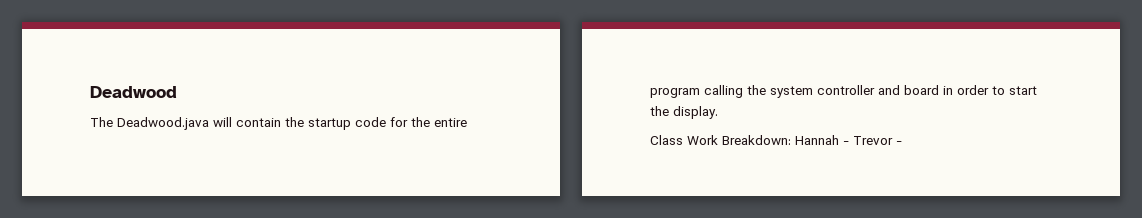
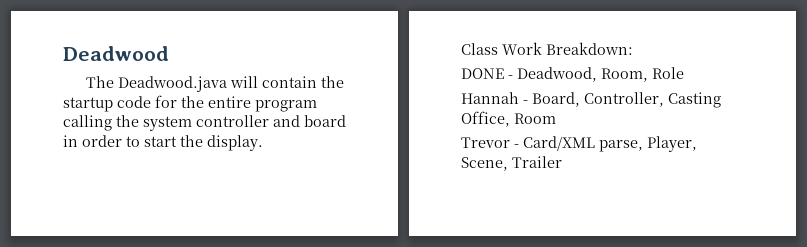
[795,135,902,145] Hannah - Trevor - -> [461,67,684,82] [461,92,721,108] [461,111,556,127] [461,136,697,152] [461,156,562,171] // DONE - Deadwood, Room, Role // Hannah - Board, Controller, Casting Office, Room // Trevor - Card/XML parse, Player, Scene, Trailer

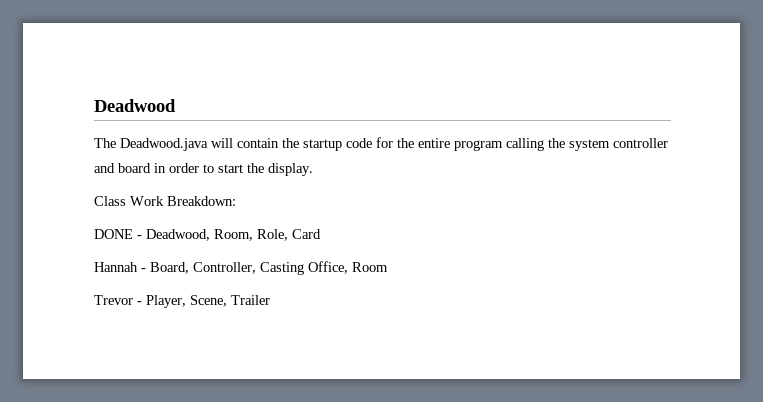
[652,67,684,79] Role -> [257,229,321,241] Role, Card
[523,136,643,152] Card/XML parse, -> (142, 303) none

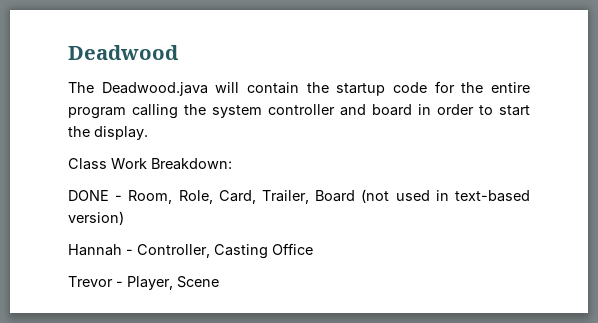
[146,229,210,241] Deadwood, -> (123, 198) none
[292,229,321,239] Card -> [218,189,530,204] [68,211,124,225] Card, Trailer, Board (not used in text-based version)
[150,262,189,274] Board, -> (133, 252) none
[308,261,388,274] Office, Room -> [272,243,313,255] Office
[190,295,270,307] Scene, Trailer -> [177,276,219,288] Scene

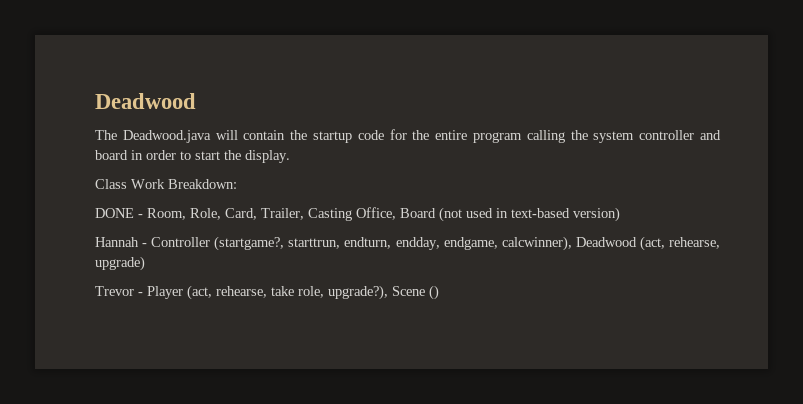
(309, 197) none -> [308,207,396,221] Casting Office,
[137,243,313,259] [68,276,219,290] Controller, Casting Office // Trevor - Player, Scene -> [151,236,720,251] [95,256,145,271] [95,285,439,300] Controller (startgame?, starttrun, endturn, endday, endgame, calcwinner), Deadwood (act, rehearse, upgrade) // Trevor - Player (act, rehearse, take role, upgrade?), Scene ()

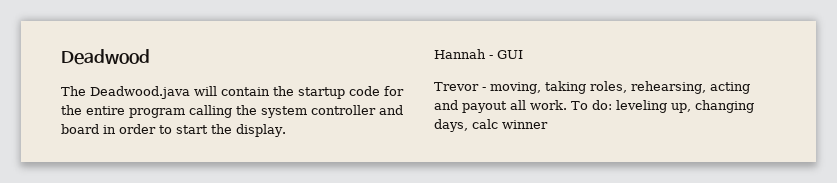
[95,179,237,189] [95,207,620,222] [95,236,720,251] [95,256,145,271] [95,285,439,300] Class Work Breakdown: // DONE - Room, Role, Card, Trailer, Casting Office, Board (not used in text-based version) // Hannah - Controller (startgame?, starttrun, endturn, endday, endgame, calcwinner), Deadwood (act, rehearse, upgrade) // Trevor - Player (act, rehearse, take role, upgrade?), Scene () -> [434,49,523,59] [434,81,750,94] [434,100,754,113] [434,119,548,132] Hannah - GUI // Trevor - moving, taking roles, rehearsing, acting and payout all work. To do: leveling up, changing days, calc winner

